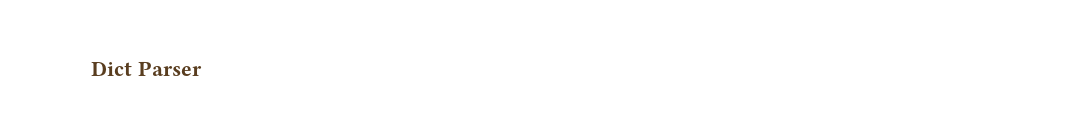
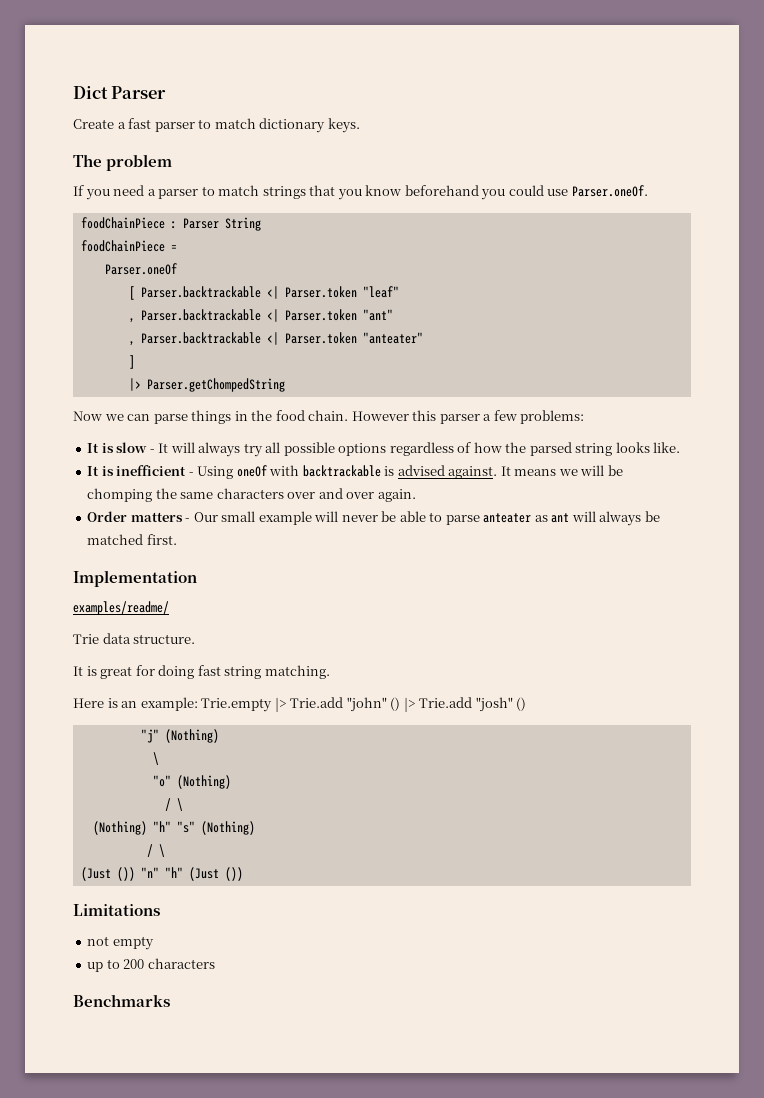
(202, 68) none -> [73,118,360,133] [73,154,173,171] [73,185,648,200] [80,217,261,231] [80,240,177,252] [104,263,177,275] [128,286,399,300] [128,309,393,323] [128,332,423,346] [128,355,135,369] [128,378,285,392] [73,410,585,424] [87,442,681,457] [87,465,623,479] [87,488,416,502] [87,511,660,526] [87,534,177,545] [73,570,197,587] [73,601,169,615] [73,633,196,644] [73,665,330,679] [73,697,527,712] [140,729,219,743] [152,752,159,765] [152,775,231,789] [164,798,183,811] [92,821,255,835] [146,844,165,857] [80,867,243,881] [73,904,160,916] [87,936,154,950] [87,958,215,972] [73,994,170,1007] // Create a fast parser to match dictionary keys. // The problem // If you need a parser to match strings that you know beforehand you could use Parser.oneOf. // foodChainPiece : Parser String // foodChainPiece = // Parser.oneOf // [ Parser.backtrackable <| Parser.token "leaf" // , Parser.backtrackable <| Parser.token "ant" // , Parser.backtrackable <| Parser.token "anteater" // ] // |> Parser.getChompedString // Now we can parse things in the food chain. However this parser a few problems: // It is slow - It will always try all possible options regardless of how the parsed string looks like. // It is inefficient - Using oneOf with backtrackable is advised against. It means we will be chomping the same characters over and over again. // Order matters - Our small example will never be able to parse anteater as ant will always be matched first. // Implementation // examples/readme/ // Trie data structure. // It is great for doing fast string matching. // Here is an example: Trie.empty |> Trie.add "john" () |> Trie.add "josh" () // "j" (Nothing) // \ // "o" (Nothing) // / \ // (Nothing) "h" "s" (Nothing) // / \ // (Just ()) "n" "h" (Just ()) // Limitations // not empty // up to 200 characters // Benchmarks

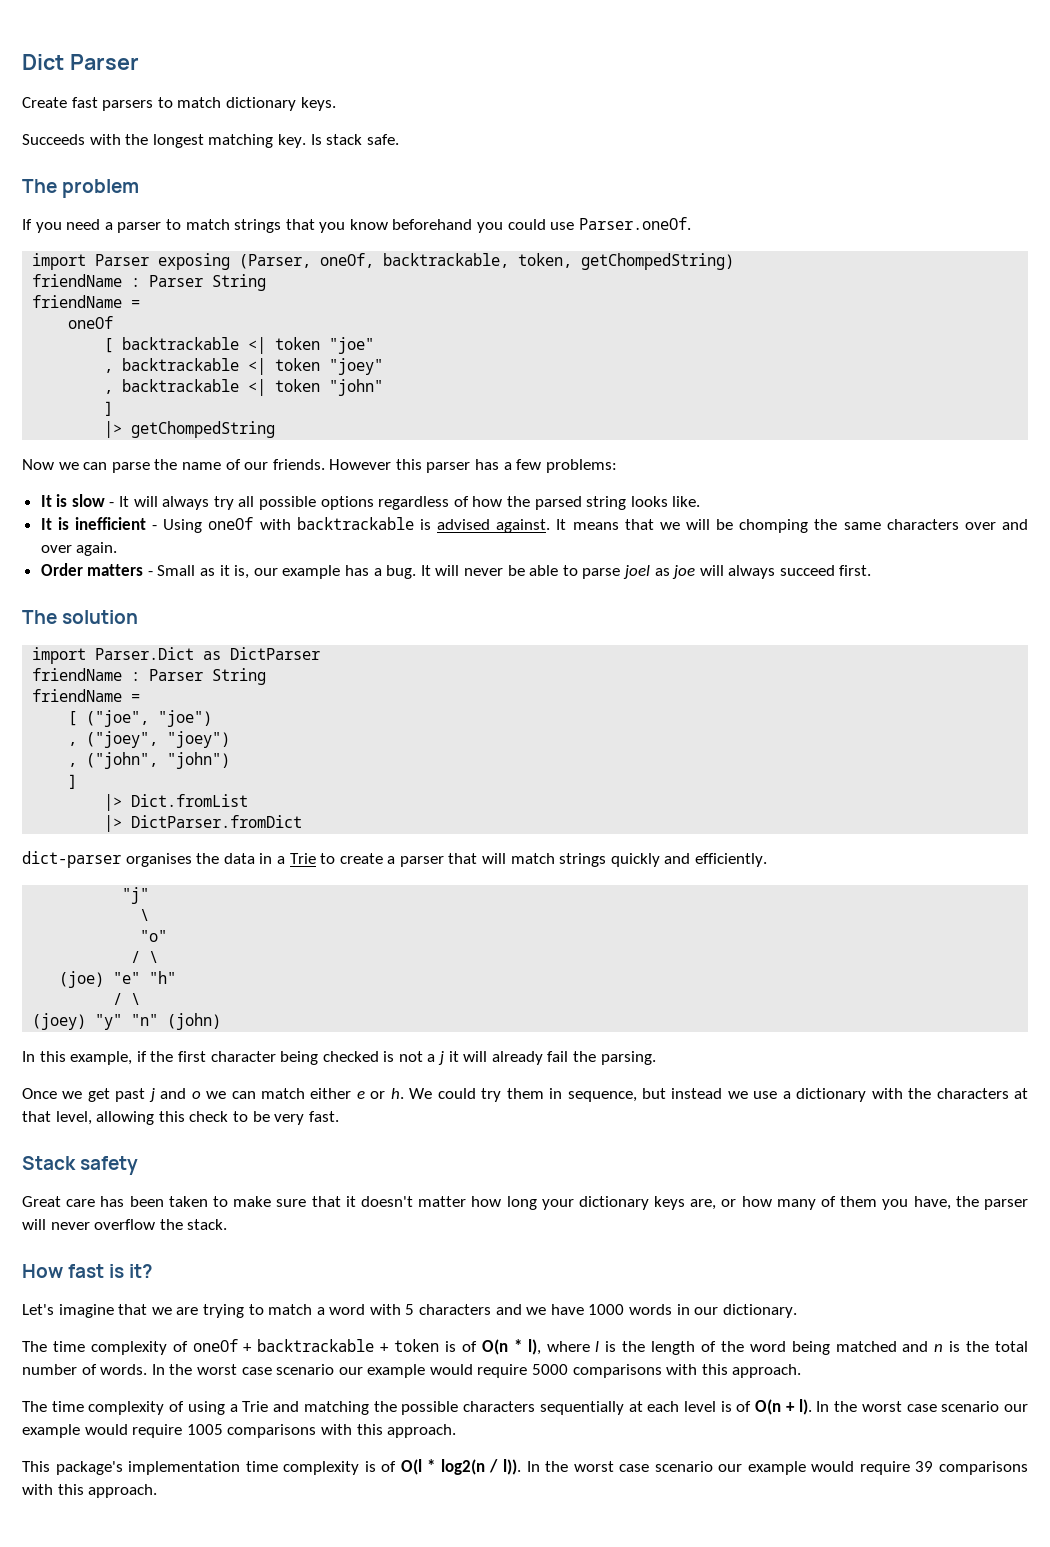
[117,118,195,132] a fast parser -> [71,97,154,111] fast parsers
(360, 125) none -> [22,134,399,148] // Succeeds with the longest matching key. Is stack safe.
[80,217,261,231] [80,240,177,252] [104,263,177,275] [128,286,399,300] [128,309,393,323] [128,332,423,346] [128,355,135,369] [128,378,285,392] foodChainPiece : Parser String // foodChainPiece = // Parser.oneOf // [ Parser.backtrackable <| Parser.token "leaf" // , Parser.backtrackable <| Parser.token "ant" // , Parser.backtrackable <| Parser.token "anteater" // ] // |> Parser.getChompedString -> [32,253,735,270] [32,274,267,291] [32,295,141,308] [68,316,114,329] [104,337,375,354] [104,358,384,375] [104,379,384,396] [104,401,114,416] [104,421,276,438] import Parser exposing (Parser, oneOf, backtrackable, token, getChompedString) // friendName : Parser String // friendName = // oneOf // [ backtrackable <| token "joe" // , backtrackable <| token "joey" // , backtrackable <| token "john" // ] // |> getChompedString
[191,410,349,424] things in the food chain. -> [154,459,325,470] the name of our friends.
(480, 419) none -> [475,459,500,470] has
(557, 472) none -> [624,519,654,530] that
[193,511,312,525] Our small example -> [157,565,431,579] Small as it is, our example has a bug. It
[483,511,660,526] [87,534,177,545] [73,570,197,587] [73,601,169,615] [73,633,196,644] [73,665,330,679] [73,697,527,712] anteater as ant will always be matched first. // Implementation // examples/readme/ // Trie data structure. // It is great for doing fast string matching. // Here is an example: Trie.empty |> Trie.add "john" () |> Trie.add "josh" () -> [622,565,872,579] [22,610,139,624] [32,647,321,664] [32,668,267,685] [32,689,141,702] [68,710,213,727] [68,731,231,748] [68,752,231,769] [68,774,78,789] [104,794,249,811] [104,815,303,832] [22,851,768,868] joel as joe will always succeed first. // The solution // import Parser.Dict as DictParser // friendName : Parser String // friendName = // [ ("joe", "joe") // , ("joey", "joey") // , ("john", "john") // ] // |> Dict.fromList // |> DictParser.fromDict // dict-parser organises the data in a Trie to create a parser that will match strings quickly and efficiently.
[164,729,219,743] (Nothing) -> (150, 895) none
[176,775,231,789] [164,798,183,811] [92,821,255,835] [146,844,165,857] [80,867,243,881] [73,904,160,916] [87,936,154,950] [87,958,215,972] [73,994,170,1007] (Nothing) // / \ // (Nothing) "h" "s" (Nothing) // / \ // (Just ()) "n" "h" (Just ()) // Limitations // not empty // up to 200 characters // Benchmarks -> [131,951,159,963] [59,971,177,988] [113,993,141,1005] [32,1013,222,1030] [22,1051,656,1065] [22,1088,1028,1102] [22,1111,339,1125] [22,1156,139,1175] [22,1196,1029,1210] [22,1219,228,1230] [22,1264,154,1278] [22,1304,797,1318] [22,1339,1028,1355] [22,1364,802,1378] [22,1399,1029,1415] [22,1424,457,1438] [22,1459,1028,1475] [22,1484,158,1498] // / \ // (joe) "e" "h" // / \ // (joey) "y" "n" (john) // In this example, if the first character being checked is not a j it will already fail the parsing. // Once we get past j and o we can match either e or h. We could try them in sequence, but instead we use a dictionary with the characters at that level, allowing this check to be very fast. // Stack safety // Great care has been taken to make sure that it doesn't matter how long your dictionary keys are, or how many of them you have, the parser will never overflow the stack. // How fast is it? // Let's imagine that we are trying to match a word with 5 characters and we have 1000 words in our dictionary. // The time complexity of oneOf + backtrackable + token is of O(n * l), where l is the length of the word being matched and n is the total number of words. In the worst case scenario our example would require 5000 comparisons with this approach. // The time complexity of using a Trie and matching the possible characters sequentially at each level is of O(n + l). In the worst case scenario our example would require 1005 comparisons with this approach. // This package's implementation time complexity is of O(l * log2(n / l)). In the worst case scenario our example would require 39 comparisons with this approach.

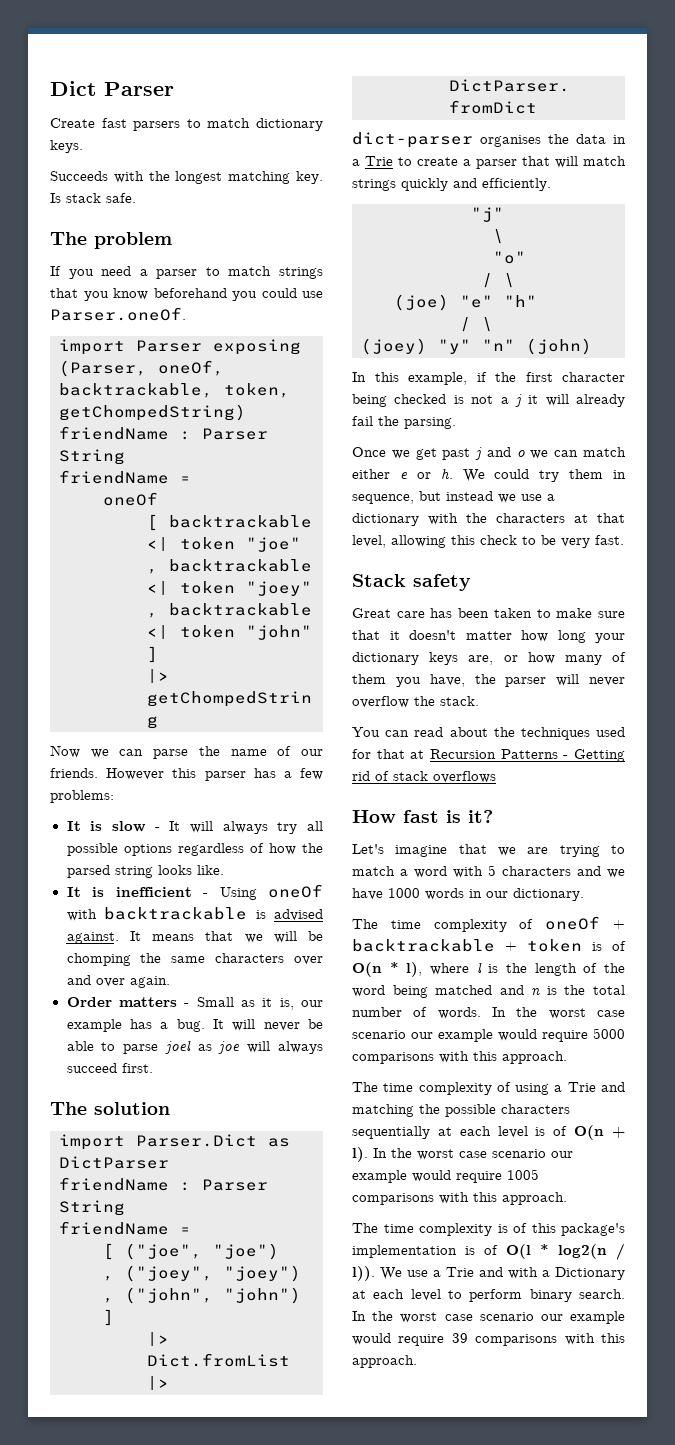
(228, 1224) none -> [352,727,625,740] [352,749,625,762] [352,771,496,783] // You can read about the techniques used for that at Recursion Patterns - Getting rid of stack overflows
[22,1461,360,1475] This package's implementation time complexity -> [352,1223,625,1236] [352,1245,457,1258] The time complexity is of this package's implementation
(522, 1467) none -> [380,1267,625,1280] [352,1289,625,1302] We use a Trie and with a Dictionary at each level to perform binary search.

